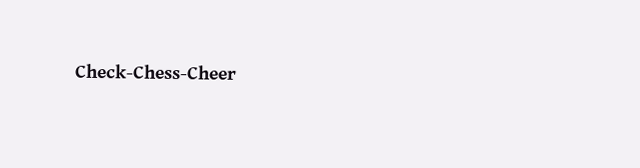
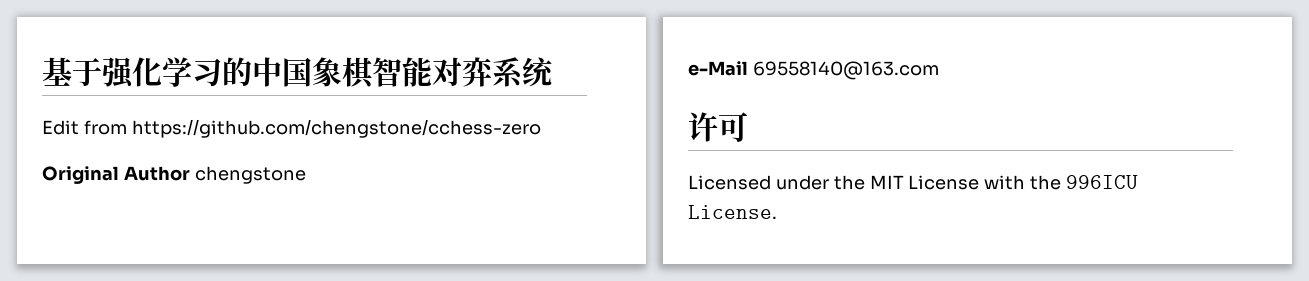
[75,63,237,80] Check-Chess-Cheer -> [42,57,554,89] [42,119,541,138] [42,166,306,184] [688,61,939,80] [688,112,748,142] [688,175,1139,190] [688,205,777,219] 基于强化学习的中国象棋智能对弈系统 // Edit from https://github.com/chengstone/cchess-zero // Original Author chengstone // e-Mail 69558140@163.com // 许可 // Licensed under the MIT License with the 996ICU License.

